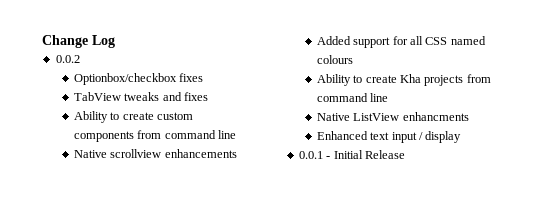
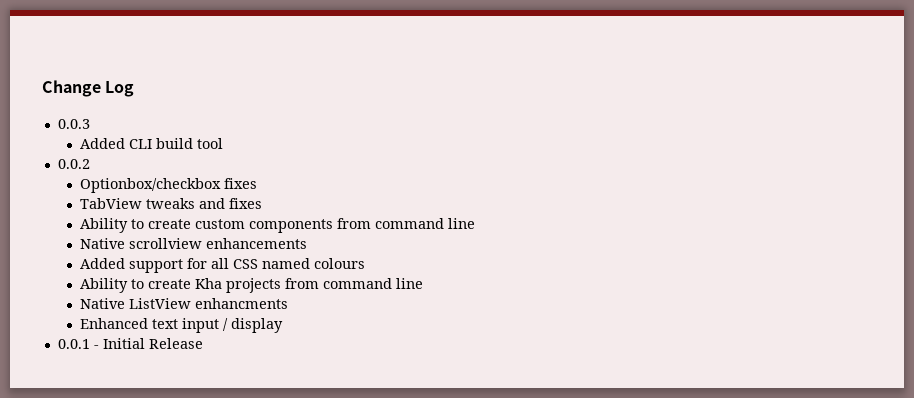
(115, 41) none -> [57,119,90,129] [79,138,223,149] // 0.0.3 // Added CLI build tool

